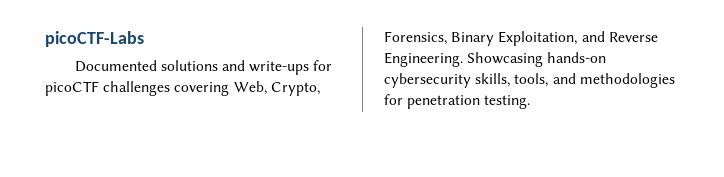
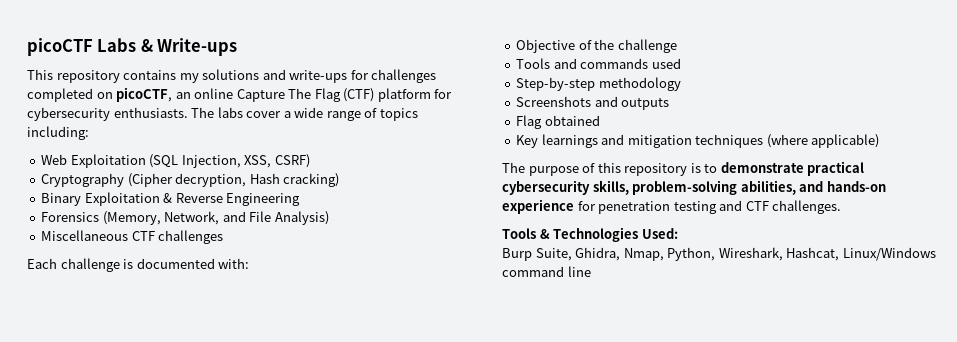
[45,31,144,47] [74,60,333,75] [45,81,320,96] [384,31,658,46] [384,52,607,67] [384,73,675,88] [384,94,531,109] picoCTF-Labs // Documented solutions and write-ups for picoCTF challenges covering Web, Crypto, Forensics, Binary Exploitation, and Reverse Engineering. Showcasing hands-on cybersecurity skills, tools, and methodologies for penetration testing. -> [27,38,238,56] [27,69,437,83] [27,87,453,102] [27,107,418,121] [27,126,89,140] [41,154,310,168] [41,173,340,187] [41,192,301,206] [41,211,329,225] [41,230,224,244] [27,258,250,272] [516,39,677,53] [516,58,681,69] [516,77,681,91] [516,96,670,110] [516,115,600,129] [516,134,880,148] [502,161,865,176] [502,180,886,195] [502,199,842,214] [502,227,678,242] [502,247,936,261] [502,266,591,277] picoCTF Labs & Write-ups // This repository contains my solutions and write-ups for challenges completed on picoCTF, an online Capture The Flag (CTF) platform for cybersecurity enthusiasts. The labs cover a wide range of topics including: // Web Exploitation (SQL Injection, XSS, CSRF) // Cryptography (Cipher decryption, Hash cracking) // Binary Exploitation & Reverse Engineering // Forensics (Memory, Network, and File Analysis) // Miscellaneous CTF challenges // Each challenge is documented with: // Objective of the challenge // Tools and commands used // Step-by-step methodology // Screenshots and outputs // Flag obtained // Key learnings and mitigation techniques (where applicable) // The purpose of this repository is to demonstrate practical cybersecurity skills, problem-solving abilities, and hands-on experience for penetration testing and CTF challenges. // Tools & Technologies Used: // Burp Suite, Ghidra, Nmap, Python, Wireshark, Hashcat, Linux/Windows command line

